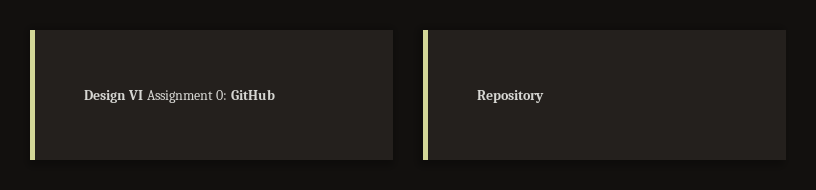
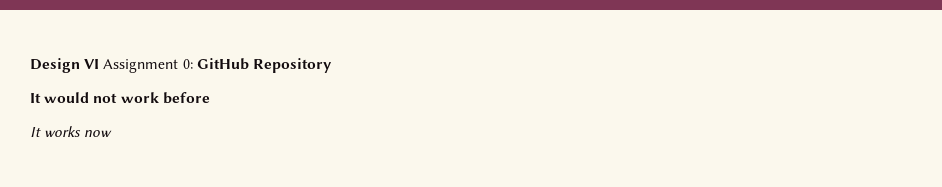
(544, 96) none -> [30,92,210,104] [30,126,113,137] // It would not work before // It works now

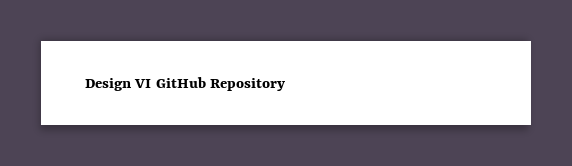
[103,59,193,73] Assignment 0: -> (152, 83) none
[30,92,210,104] [30,126,113,137] // It would not work before // It works now -> (286, 84) none

